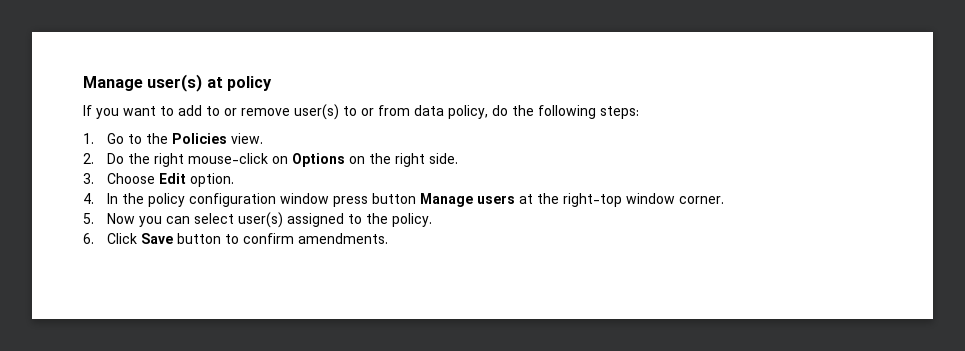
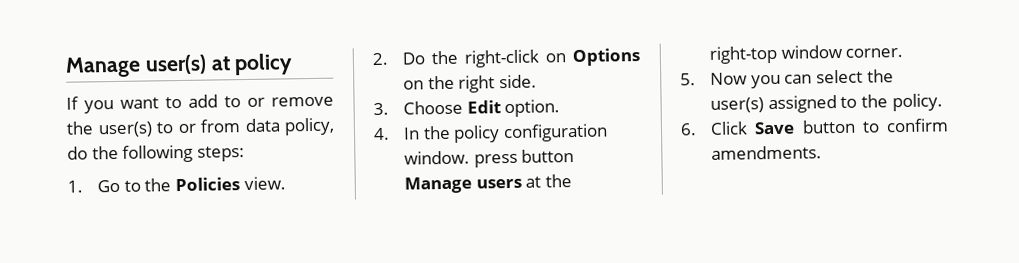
(290, 112) none -> [66,121,93,135] the
[153,153,268,167] right mouse-click -> [464,49,541,68] right-click
[279,193,329,204] window -> [404,150,471,165] window.
(234, 218) none -> [866,69,894,83] the

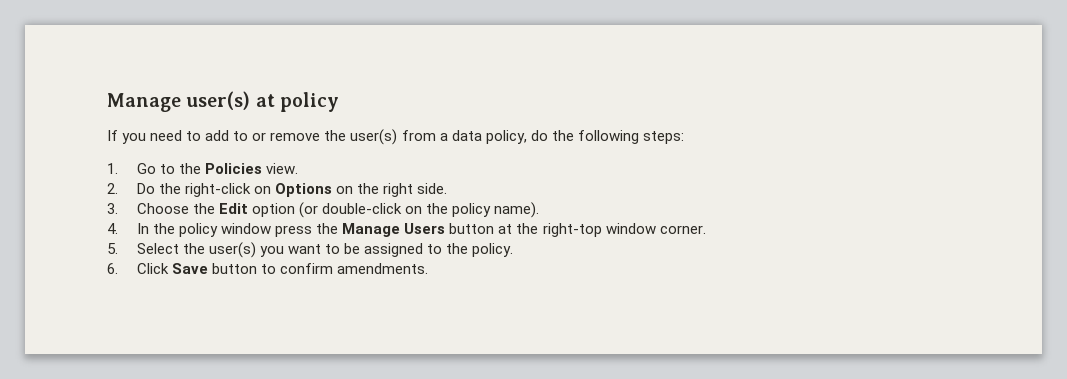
[120,97,159,109] want -> [150,130,183,141] need
[156,119,240,134] to or from -> [401,130,448,141] from a
[466,99,561,118] [373,123,608,143] [404,149,575,168] [404,176,522,194] Edit option. // 4. In the policy configuration window. press button Manage users -> [193,202,540,218] [107,223,495,237] the Edit option (or double-click on the policy name). // 4. In the policy window press the Manage Users button
[710,69,894,89] [710,97,765,113] Now you can select the user(s) -> [136,242,361,258] Select the user(s) you want to be

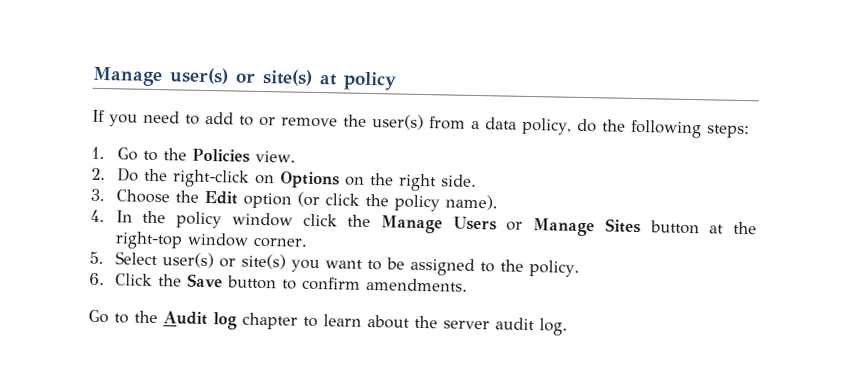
(251, 100) none -> [235,69,313,86] or site(s)
[322,203,423,214] double-click on -> [324,193,360,206] click
[275,225,313,237] press -> [302,213,338,227] click
(446, 228) none -> [506,218,641,237] or Manage Sites
[183,242,257,258] the user(s) -> [161,252,286,270] user(s) or site(s)
(169, 268) none -> [157,274,182,287] the
(429, 268) none -> [88,309,568,336] // Go to the Audit log chapter to learn about the server audit log.

